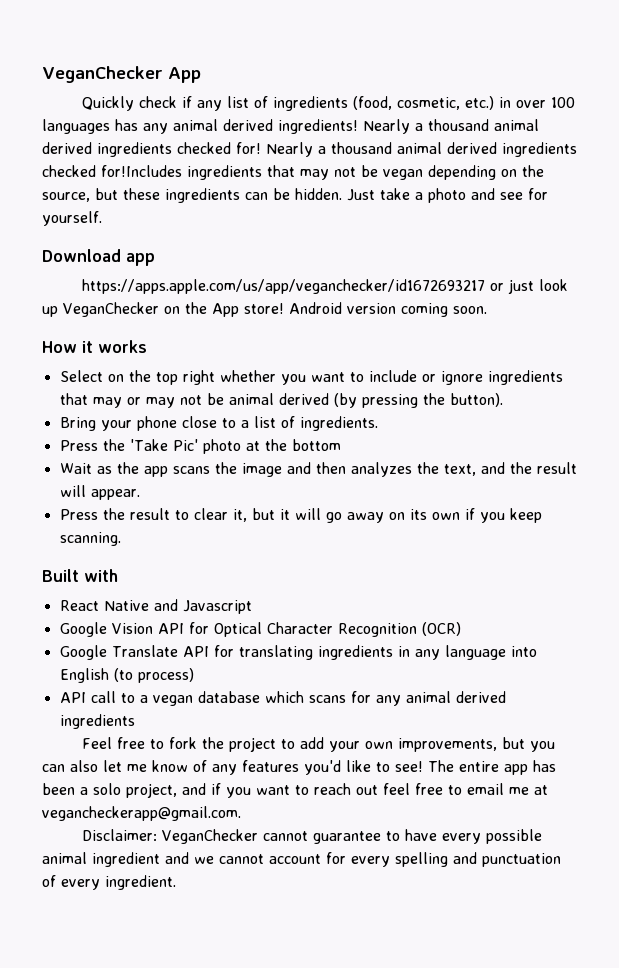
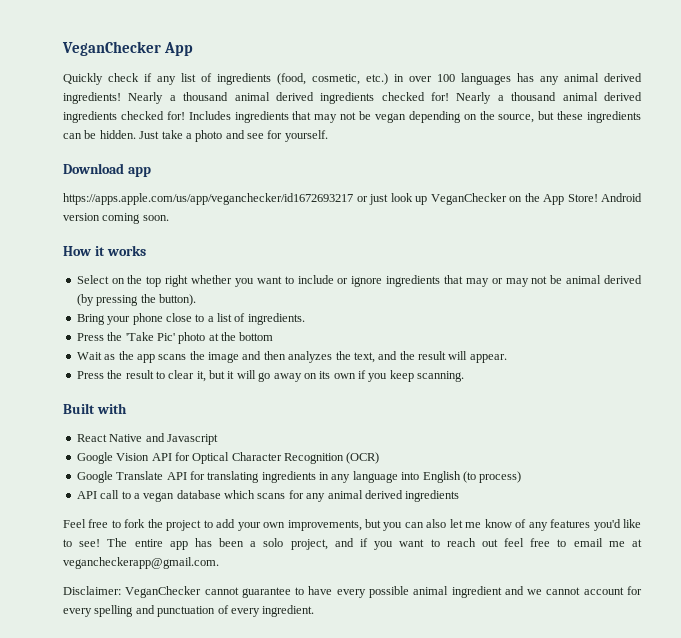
[101,165,182,177] for!Includes -> [166,111,231,120] for! Includes
[244,303,284,314] store! -> [567,194,598,202] Store!

